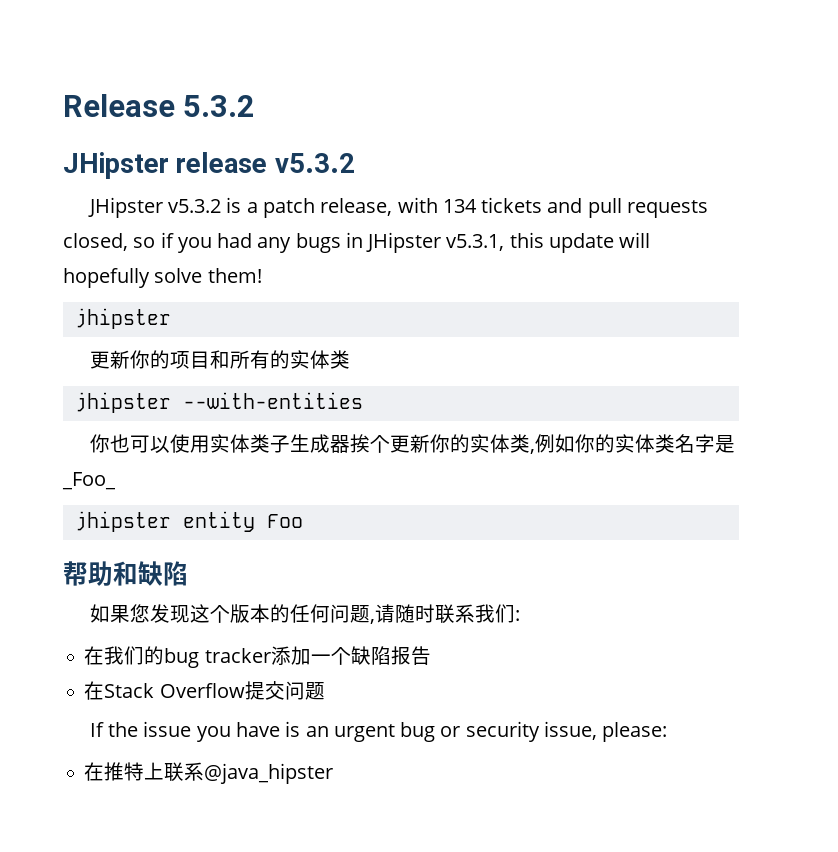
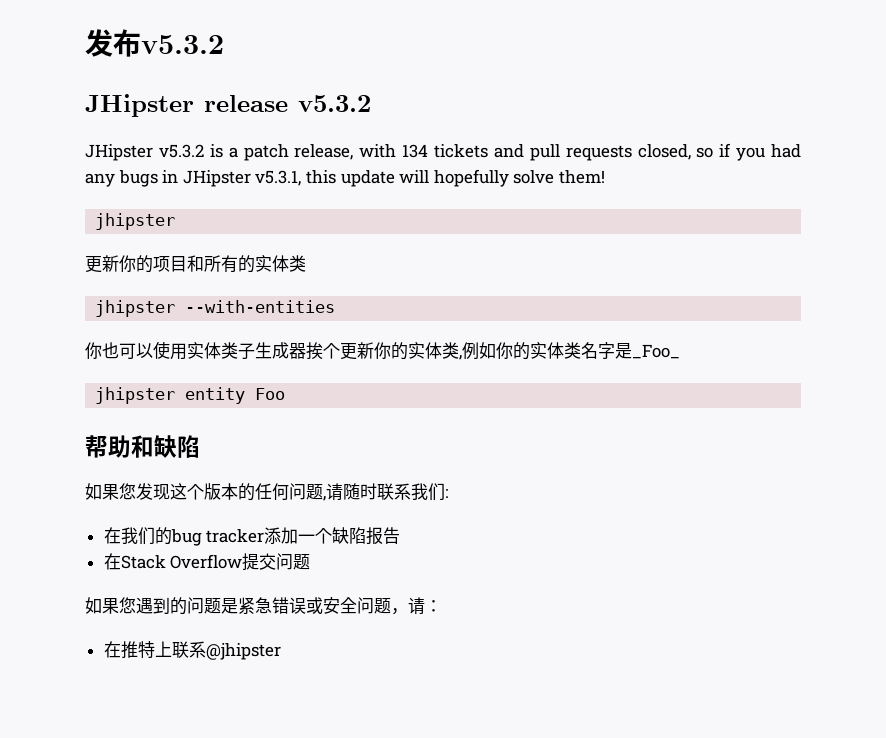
[63,94,256,117] Release 5.3.2 -> [85,29,224,57] 发布v5.3.2
[89,721,668,742] If the issue you have is an urgent bug or security issue, please: -> [85,597,442,615] 如果您遇到的问题是紧急错误或安全问题，请：
[204,763,334,784] @java_hipster -> [205,643,281,660] @jhipster

